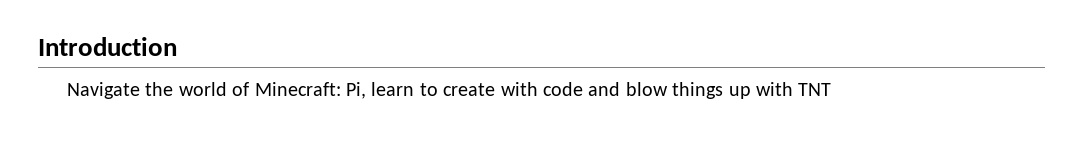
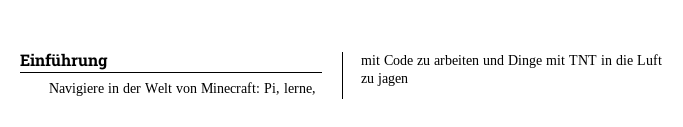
[38,37,177,56] [66,82,832,99] Introduction // Navigate the world of Minecraft: Pi, learn to create with code and blow things up with TNT -> [20,53,108,70] [48,82,316,96] [361,54,662,68] [361,73,408,86] Einführung // Navigiere in der Welt von Minecraft: Pi, lerne, mit Code zu arbeiten und Dinge mit TNT in die Luft zu jagen

